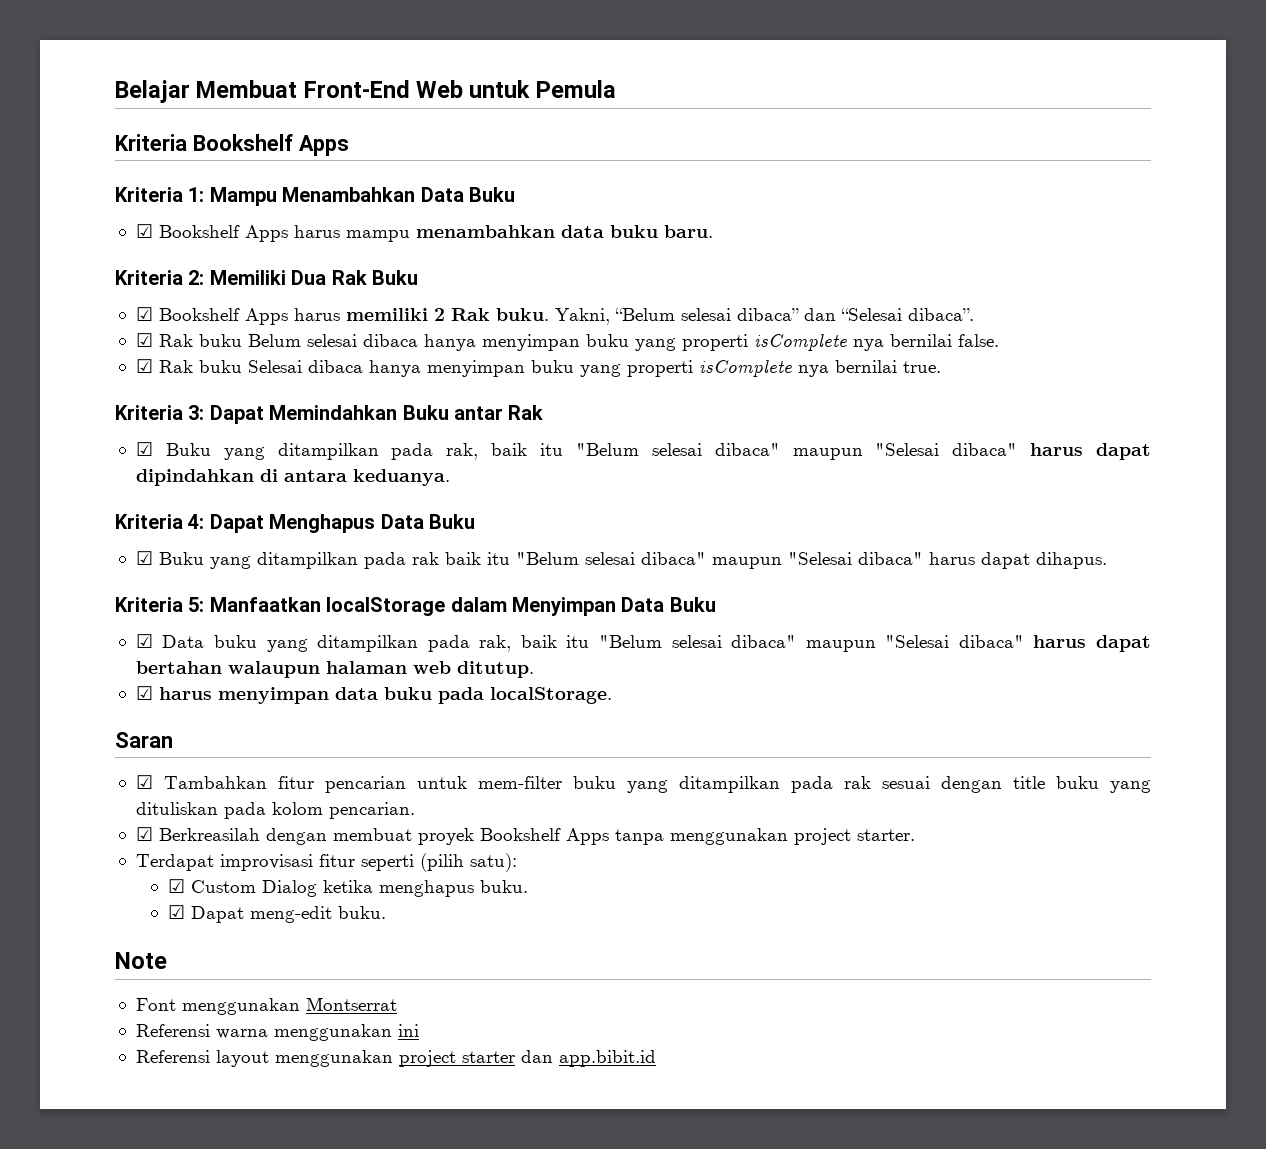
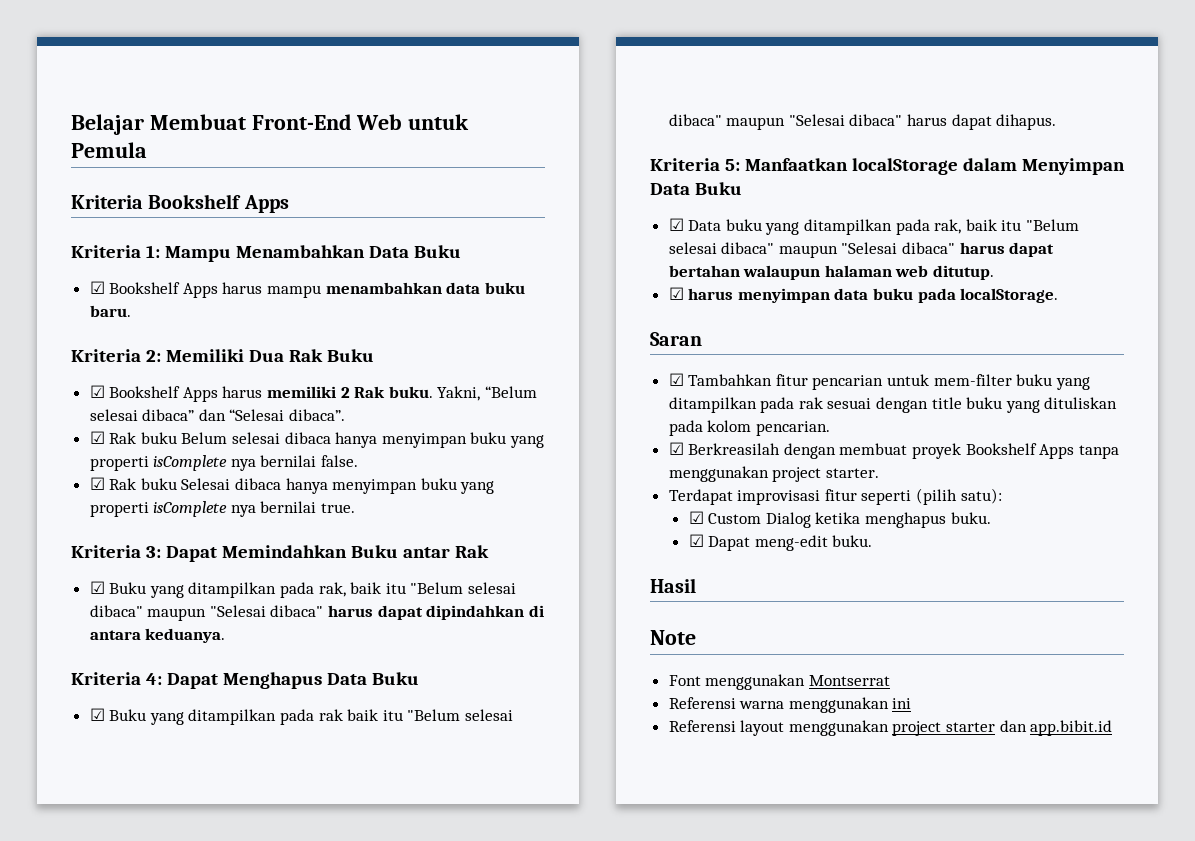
(387, 912) none -> [650,578,696,593] // Hasil

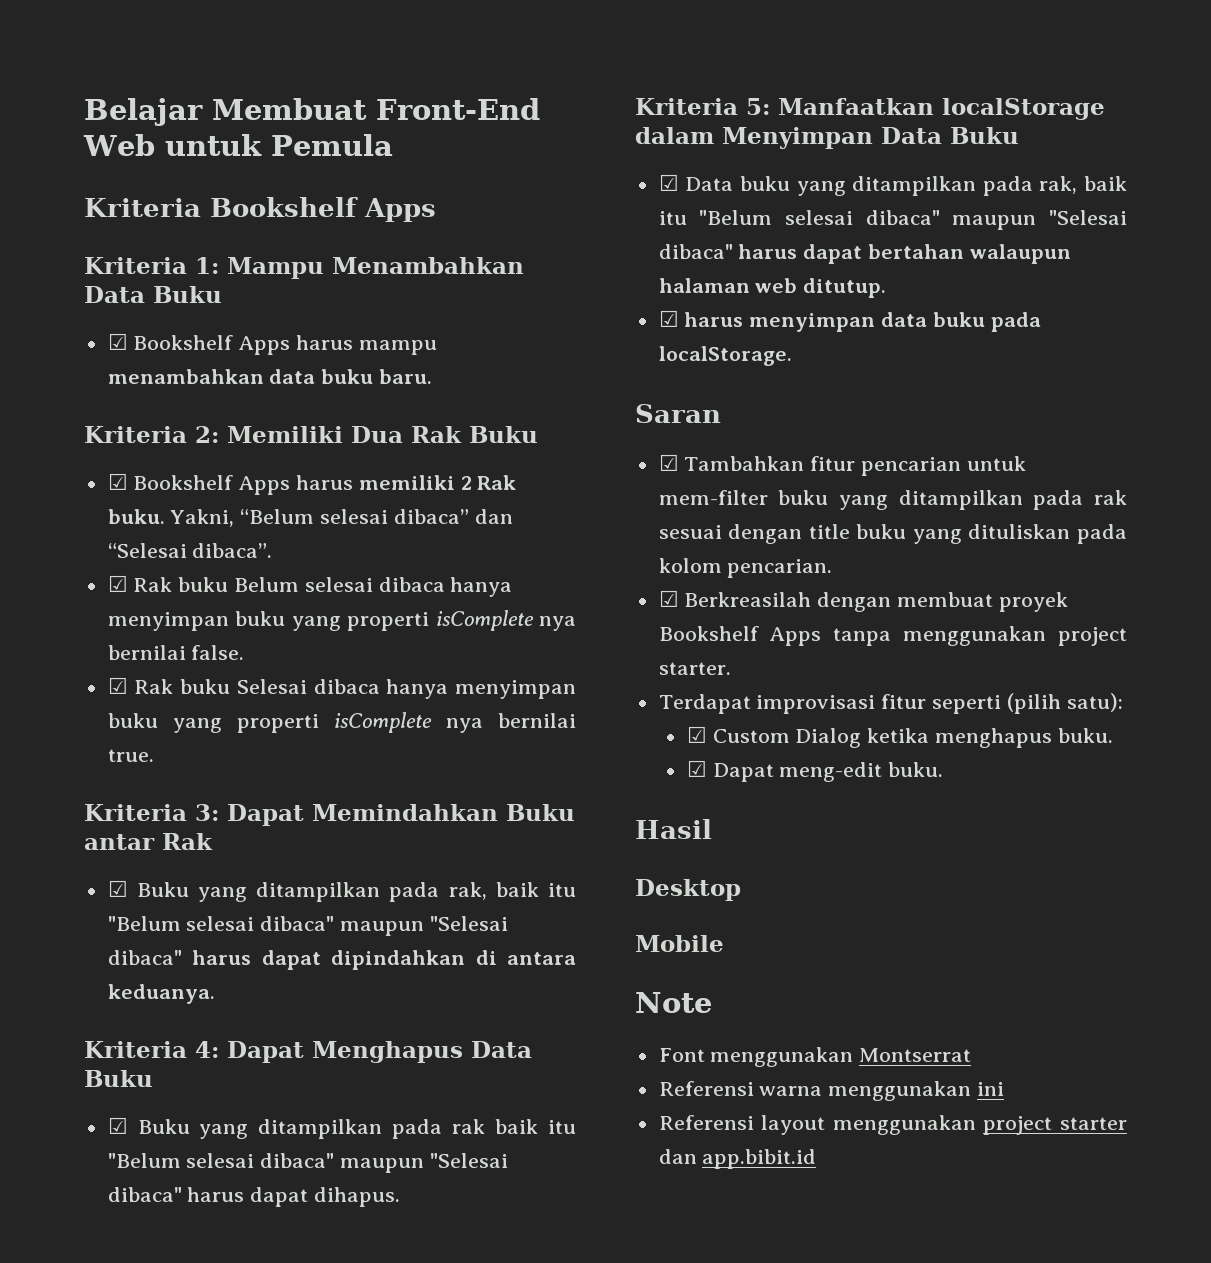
(696, 585) none -> [635,879,741,901] [635,935,724,952] // Desktop // Mobile

